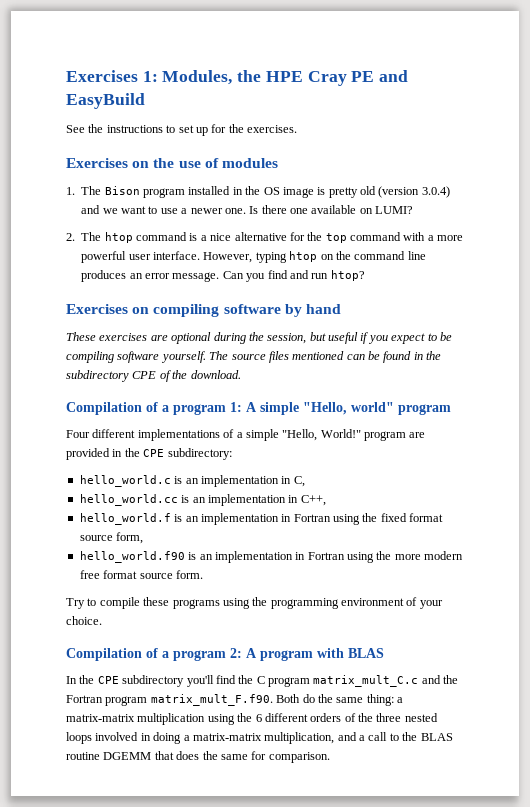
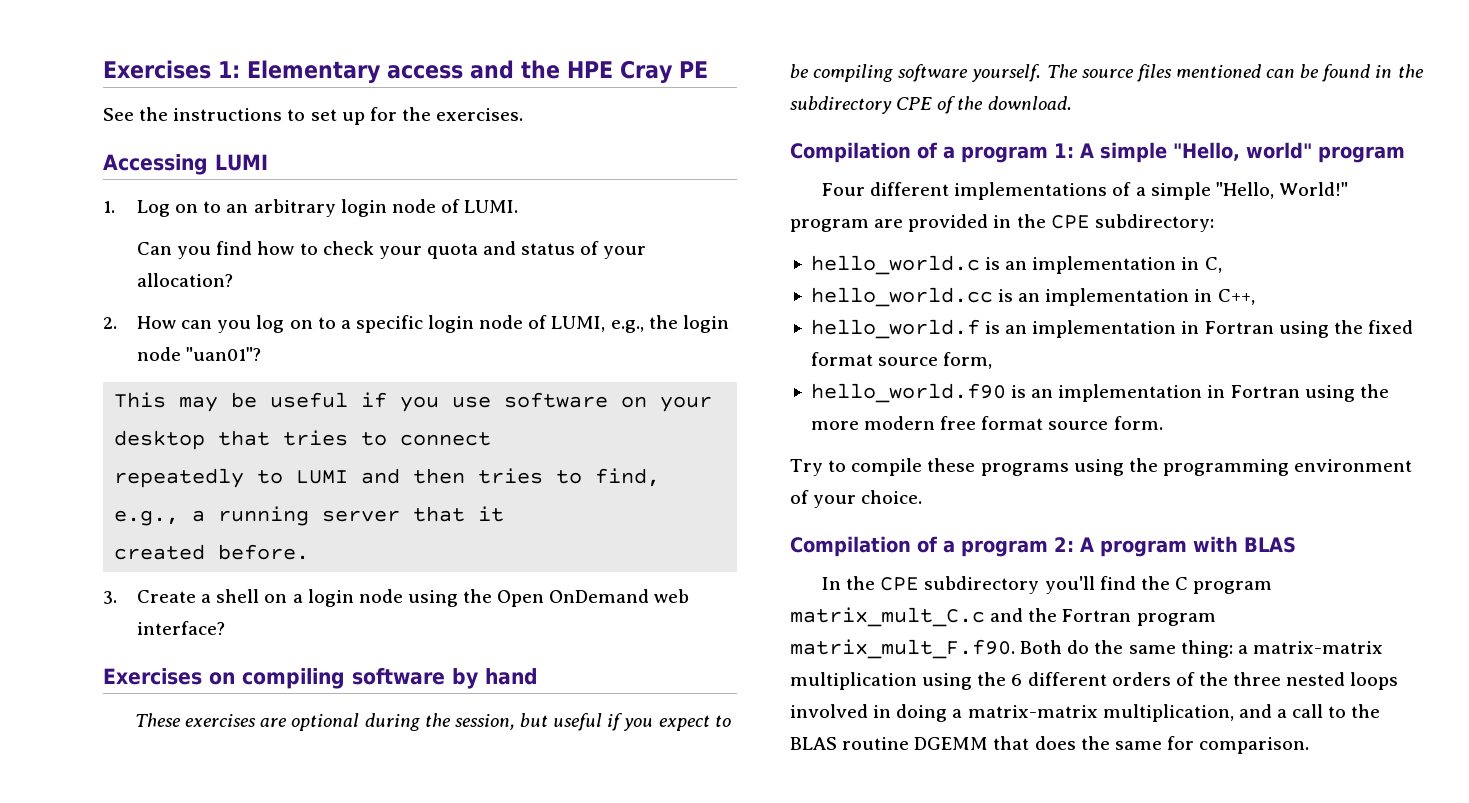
[162,70,233,85] Modules, -> [247,60,514,83] Elementary access and
[379,70,409,82] [66,93,145,109] and EasyBuild -> (708, 69) none
[66,158,278,168] [66,186,450,198] [81,205,414,214] [66,232,464,243] [81,251,426,263] [81,270,365,282] Exercises on the use of modules // 1. The Bison program installed in the OS image is pretty old (version 3.0.4) and we want to use a newer one. Is there one available on LUMI? // 2. The htop command is a nice alternative for the top command with a more powerful user interface. However, typing htop on the command line produces an error message. Can you find and run htop? -> [103,154,268,175] [103,199,519,217] [137,241,647,259] [137,273,234,287] [103,315,729,333] [137,347,262,361] [114,392,713,412] [114,430,492,450] [114,468,661,488] [114,506,505,526] [114,544,310,560] [103,589,690,607] [137,621,226,635] Accessing LUMI // 1. Log on to an arbitrary login node of LUMI. // Can you find how to check your quota and status of your allocation? // 2. How can you log on to a specific login node of LUMI, e.g., the login node "uan01"? // This may be useful if you use software on your desktop that tries to connect // repeatedly to LUMI and then tries to find, e.g., a running server that it // created before. // 3. Create a shell on a login node using the Open OnDemand web interface?

